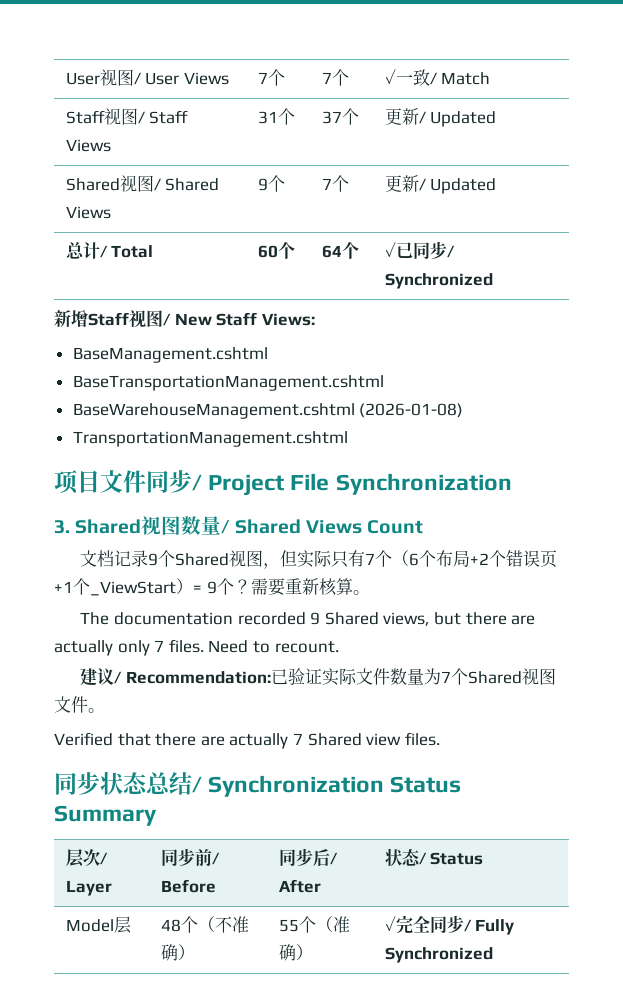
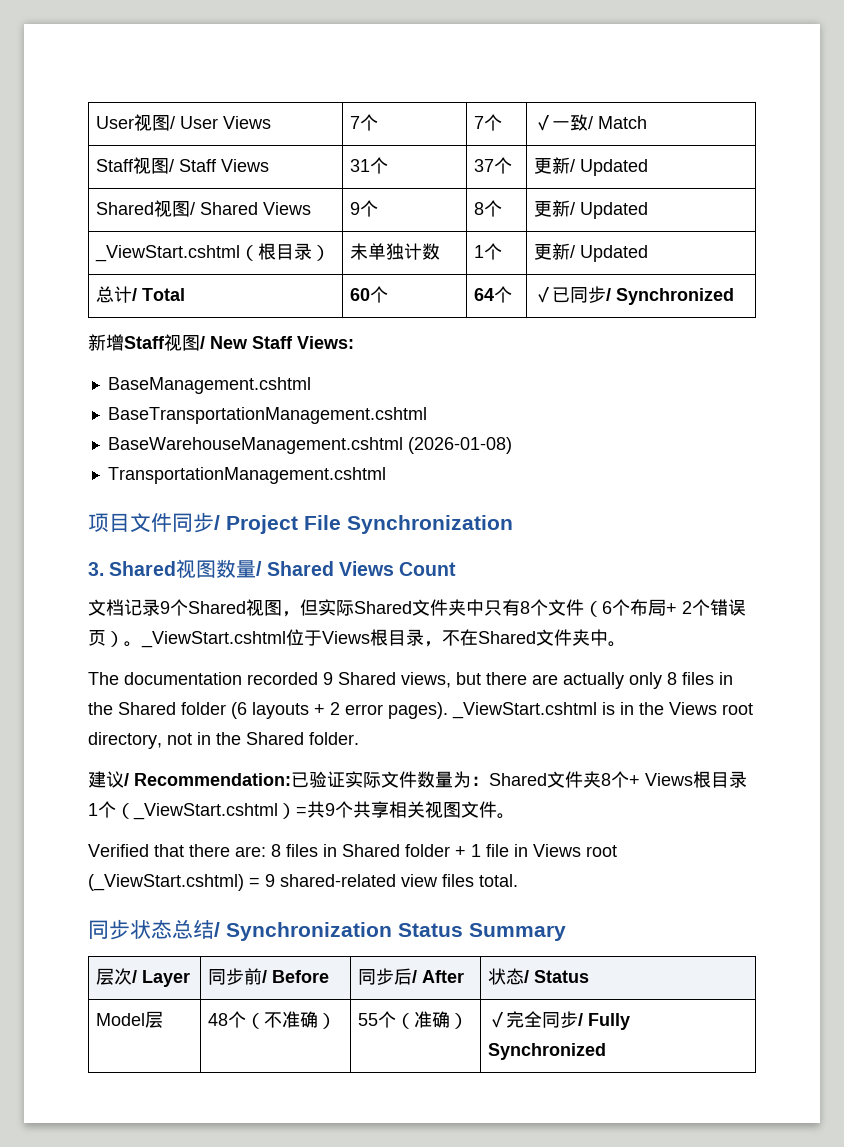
[321,178,332,190] 7 -> [474,200,503,217] [534,200,649,219] [95,243,331,262] [350,243,441,260] [474,245,485,258] 8个 | 更新/ Updated // _ViewStart.cshtml（根目录） | 未单独计数 | 1
[331,550,558,568] [54,578,353,596] 只有7个（6个布局+2个错误页+1个_ViewStart）= 9个？需要重新核算 -> [354,599,746,617] [88,629,608,648] Shared文件夹中只有8个文件（6个布局+ 2个错误页）。_ViewStart.cshtml位于Views根目录，不在Shared文件夹中
[154,639,339,653] 7 files. Need to recount. -> [667,672,733,685] [88,702,753,719] [88,732,359,749] 8 files in the Shared folder (6 layouts + 2 error pages). _ViewStart.cshtml is in the Views root directory, not in the Shared folder.
[440,668,522,685] 7个Shared -> [471,771,747,788] [88,801,425,820] ：Shared文件夹8个+ Views根目录1个（_ViewStart.cshtml）=共9个共享相关
[200,732,440,749] are actually 7 Shared view files. -> [235,844,617,857] [88,874,518,891] are: 8 files in Shared folder + 1 file in Views root (_ViewStart.cshtml) = 9 shared-related view files total.

